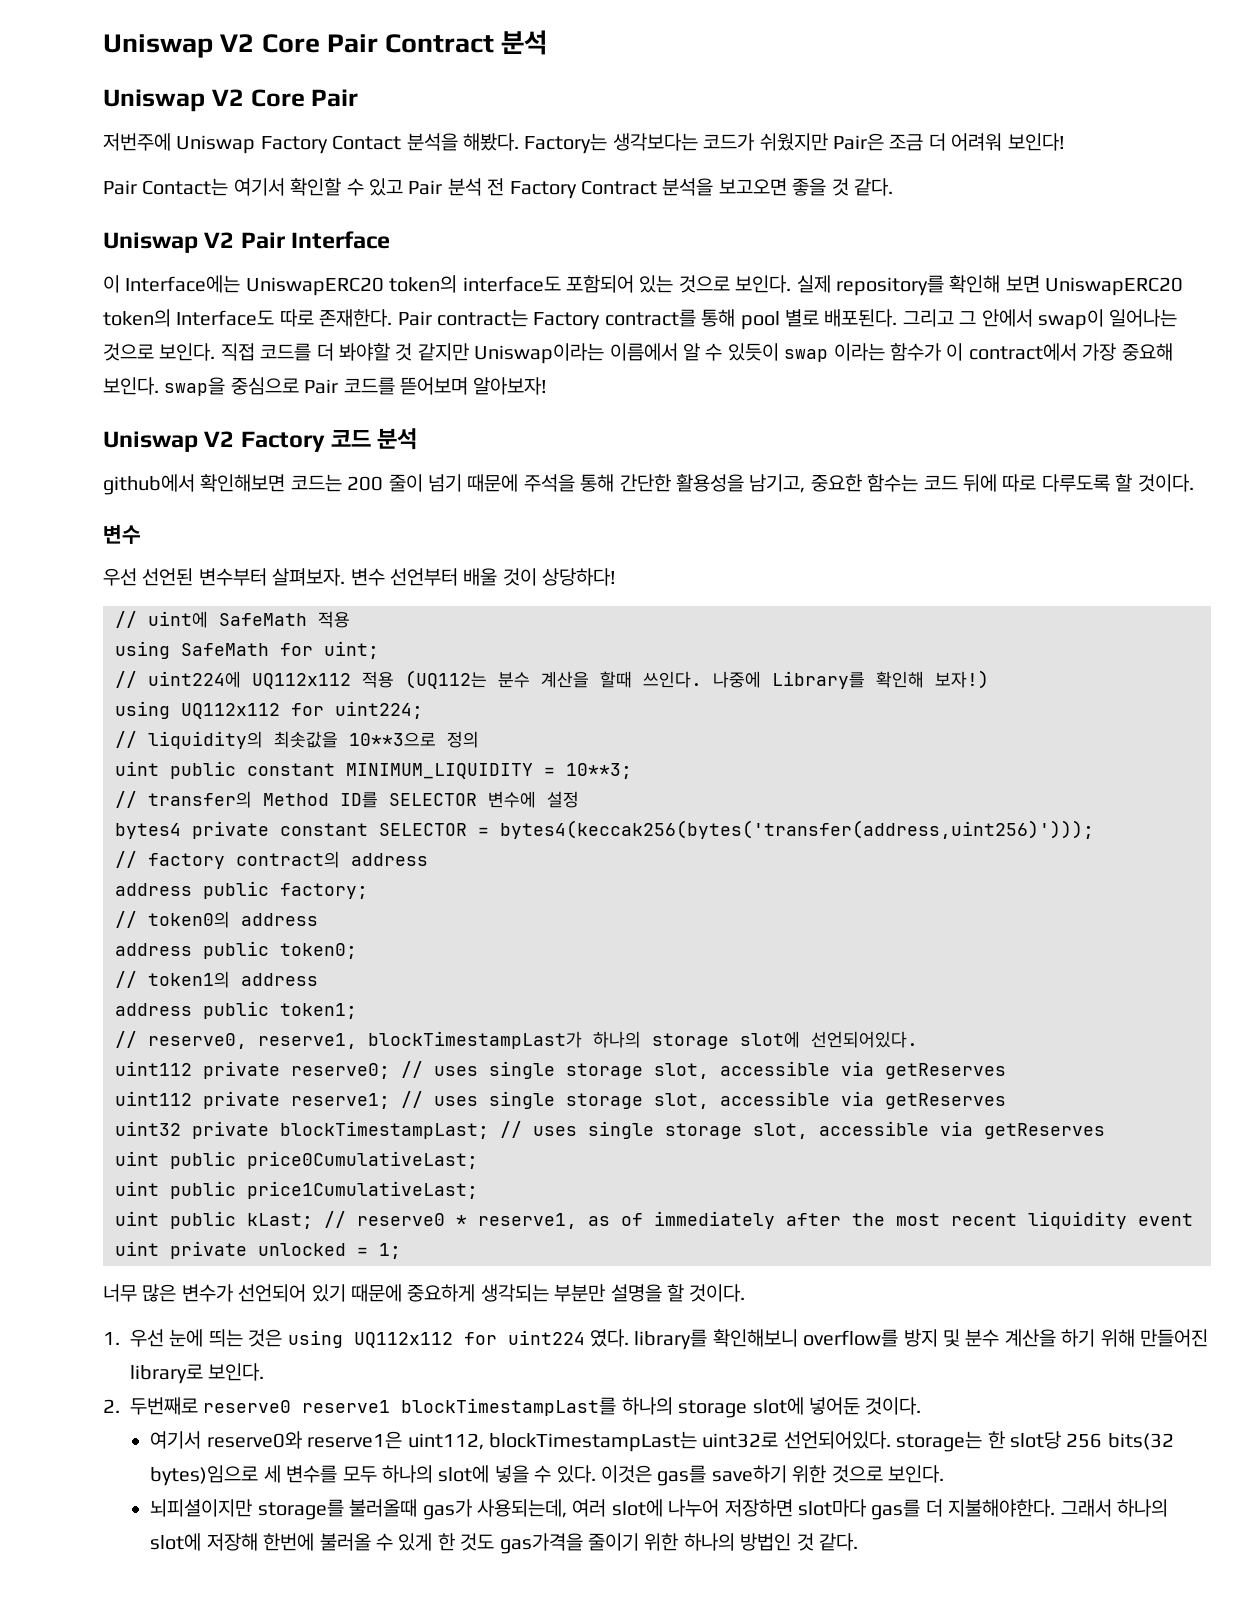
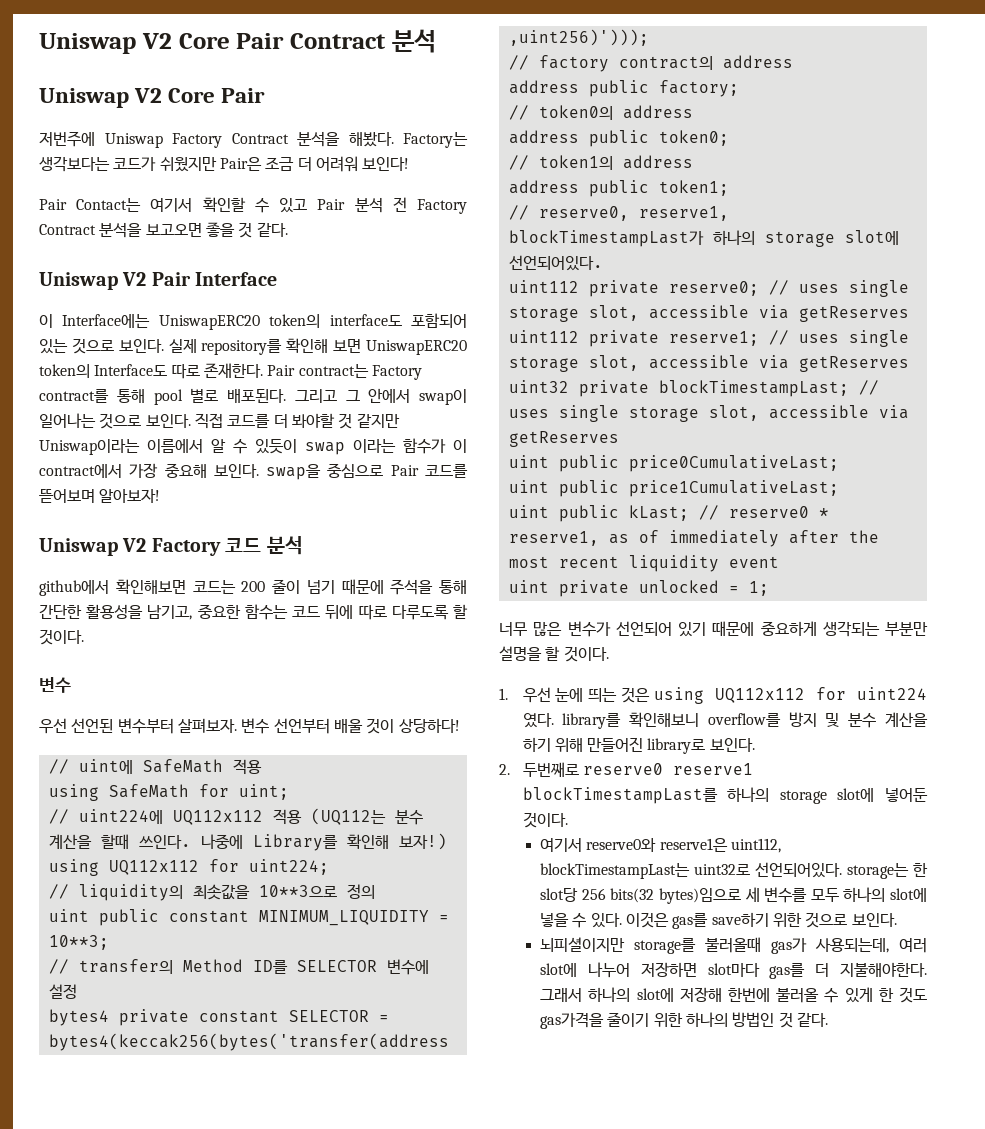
[332,135,402,150] Contact -> [231,133,289,144] Contract

